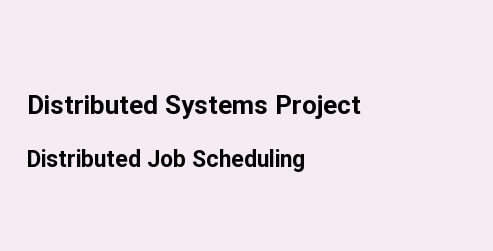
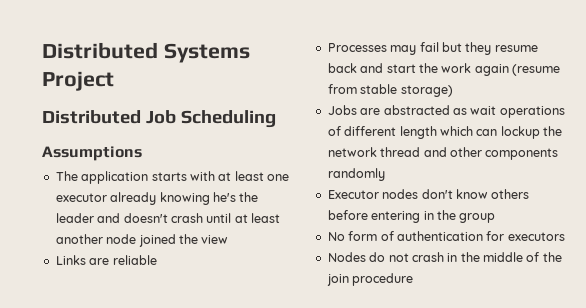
(306, 160) none -> [42,146,142,161] [55,171,289,184] [55,192,259,205] [55,213,280,223] [55,234,229,247] [55,255,157,265] [327,42,538,55] [327,63,560,76] [327,84,453,97] [327,105,565,118] [327,126,562,139] [327,147,559,160] [327,168,385,181] [327,189,530,199] [327,210,496,223] [327,231,565,241] [327,252,562,262] [326,273,414,286] // Assumptions // The application starts with at least one executor already knowing he's the leader and doesn't crash until at least another node joined the view // Links are reliable // Processes may fail but they resume back and start the work again (resume from stable storage) // Jobs are abstracted as wait operations of different length which can lockup the network thread and other components randomly // Executor nodes don't know others before entering in the group // No form of authentication for executors // Nodes do not crash in the middle of the join procedure

